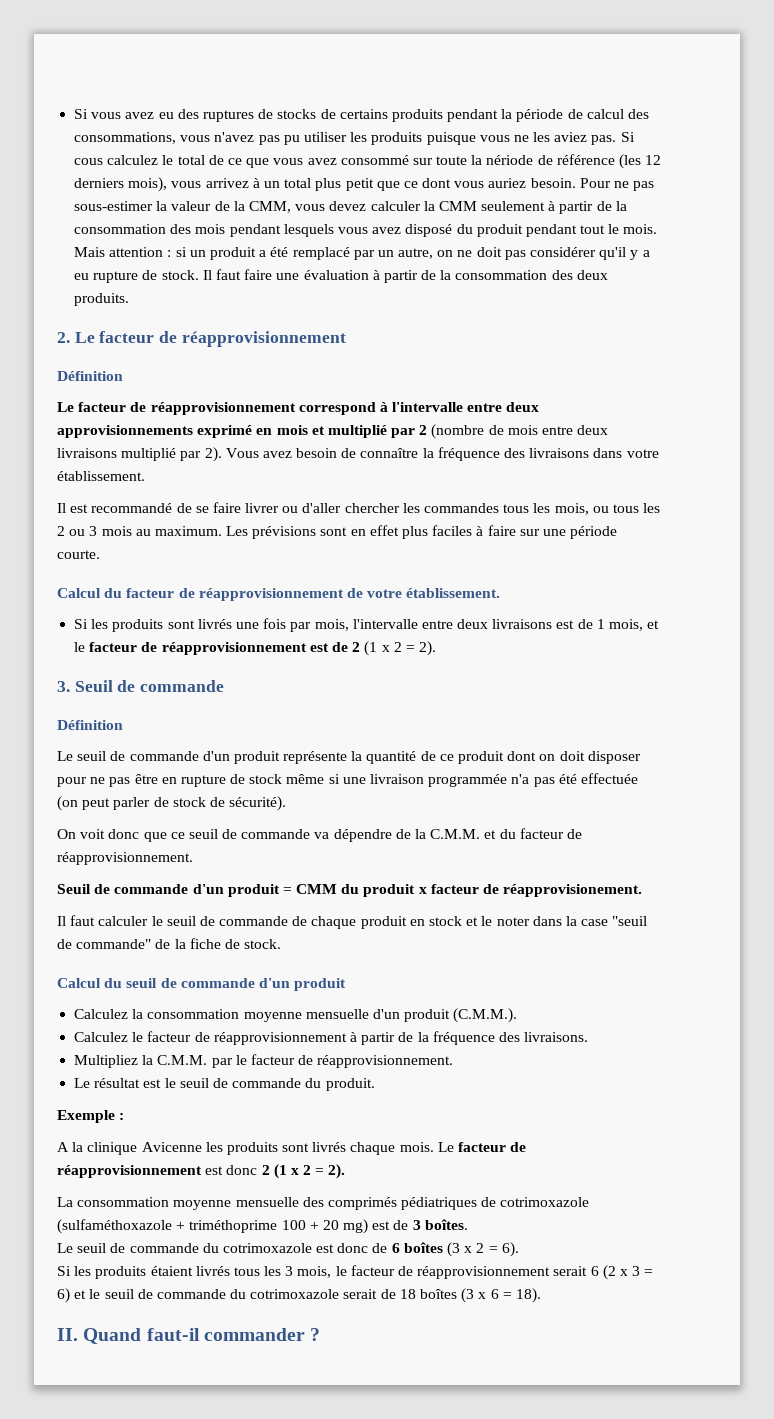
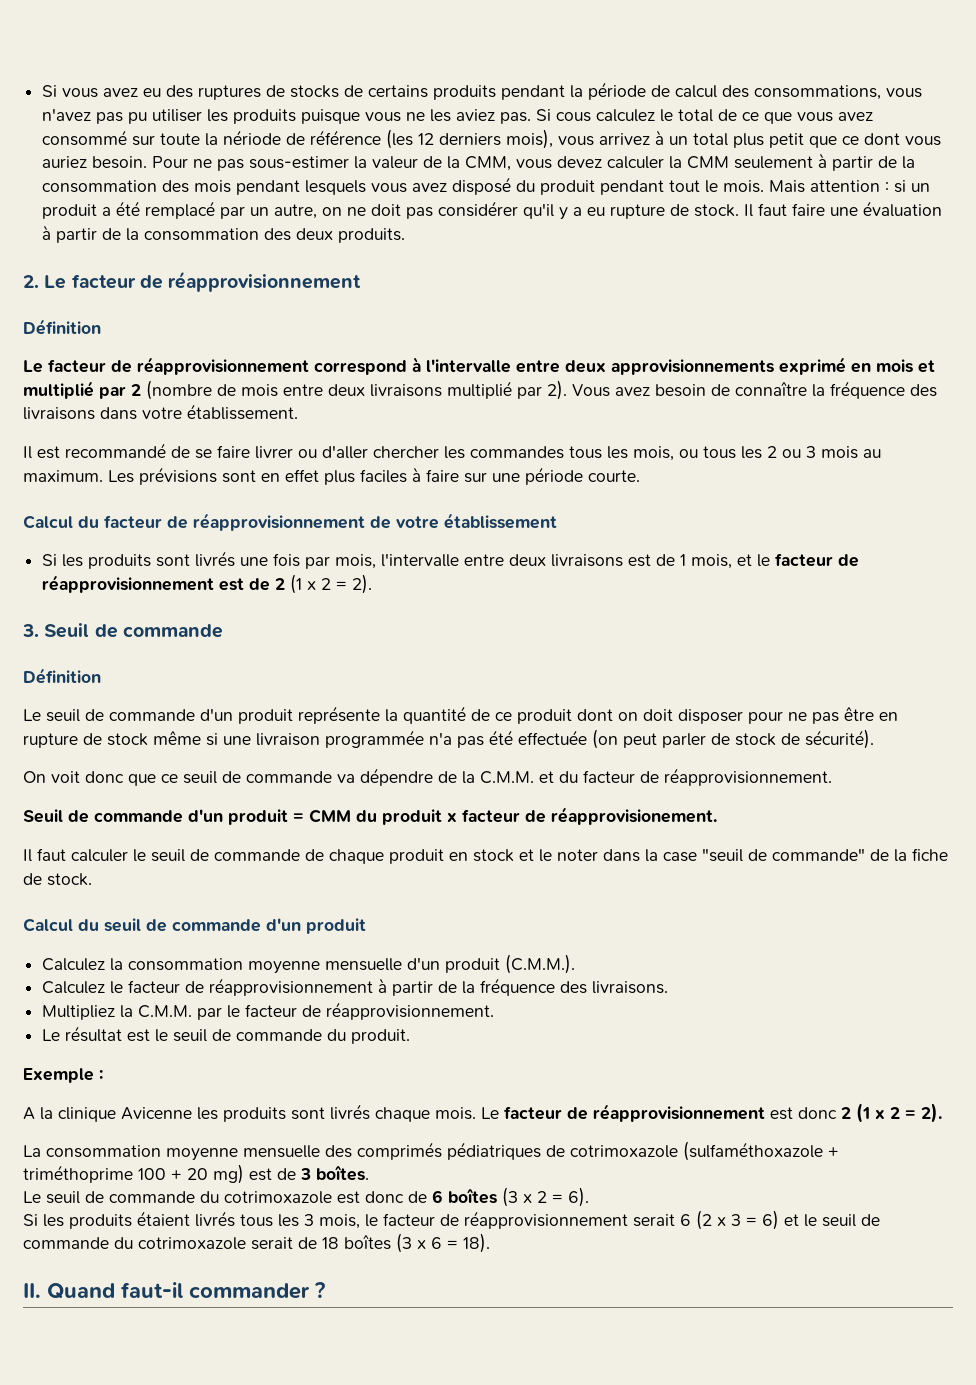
[406,588,501,598] établissement. -> [444,513,557,529] établissement

